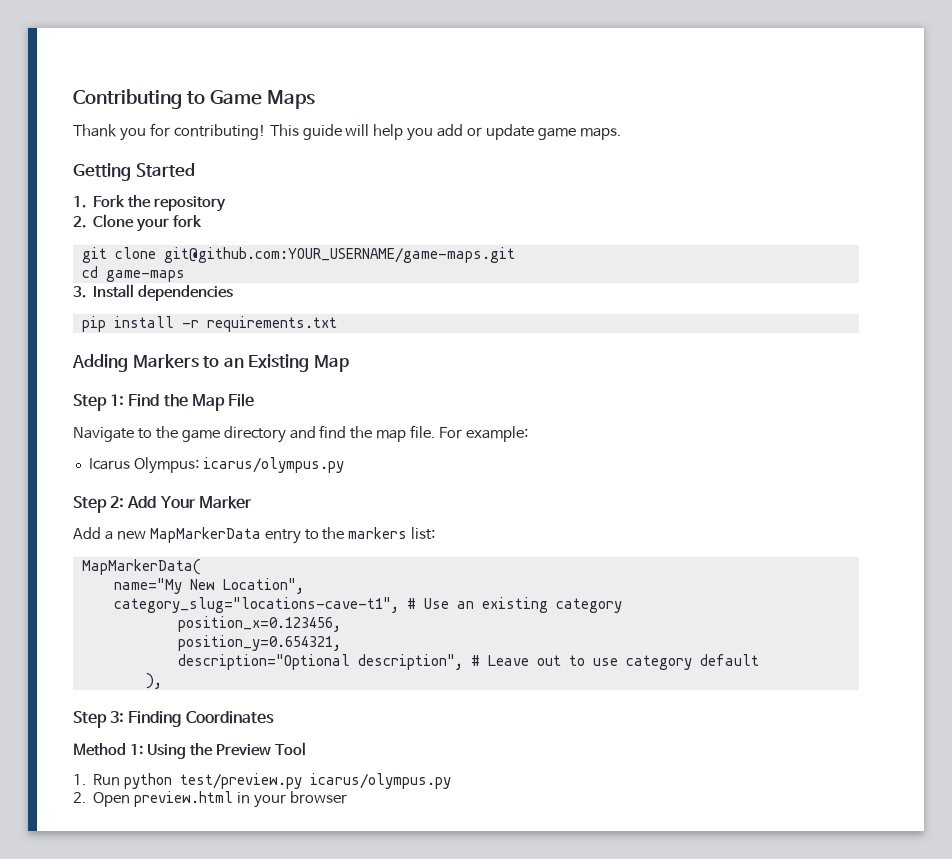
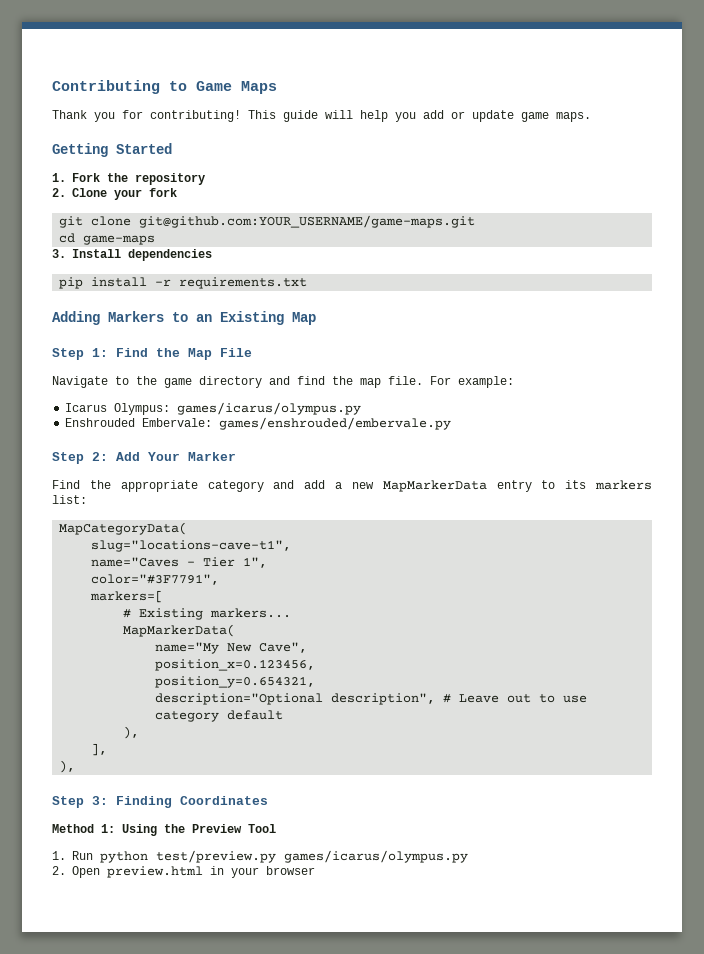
[202,457,344,473] icarus/olympus.py -> [177,402,362,415] [65,417,452,430] games/icarus/olympus.py // Enshrouded Embervale: games/enshrouded/embervale.py
[73,527,101,539] Add -> [52,480,326,492] Find the appropriate category and add
[322,527,345,540] the -> [565,480,587,489] its
[81,559,201,575] [113,578,304,594] [113,597,622,613] MapMarkerData( // name="My New Location", // category_slug="locations-cave-t1", # Use an existing category -> [59,522,188,535] [91,540,292,552] [91,557,268,568] [91,574,220,585] [90,590,164,603] [123,608,292,620] [123,624,236,637] [155,642,308,654] MapCategoryData( // slug="locations-cave-t1", // name="Caves - Tier 1", // color="#3F7791", // markers=[ // # Existing markers... // MapMarkerData( // name="My New Cave",
(162, 681) none -> [91,743,108,756] [59,760,76,773] // ], // ),
[310,773,452,789] icarus/olympus.py -> [284,850,468,863] games/icarus/olympus.py

